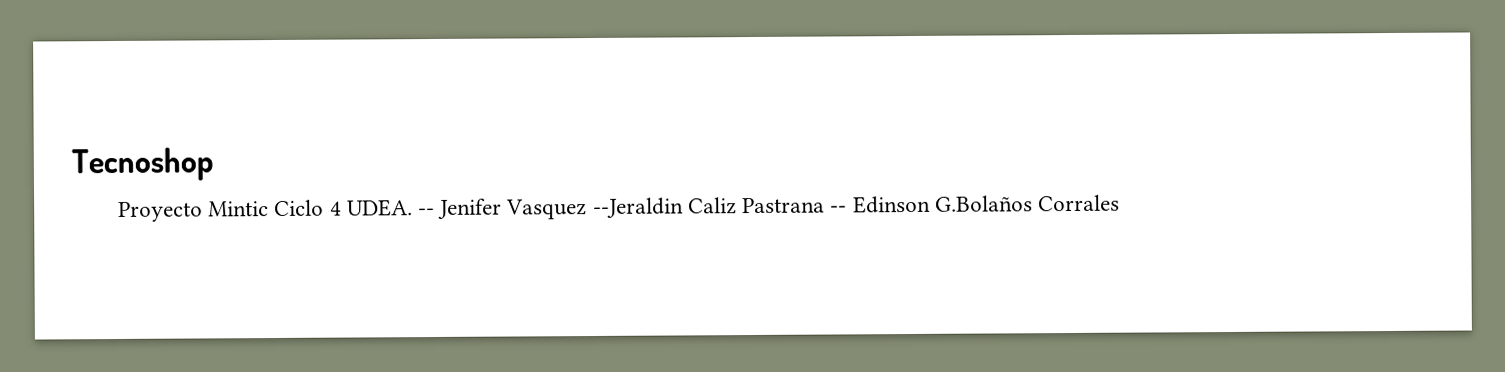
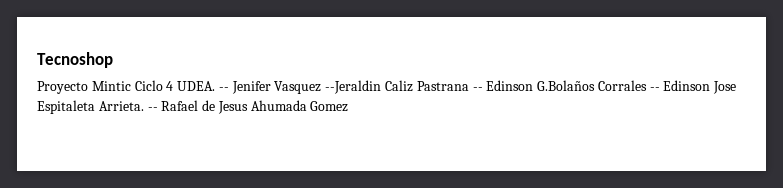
(1120, 203) none -> [649,80,737,94] [37,100,349,114] -- Edinson Jose Espitaleta Arrieta. -- Rafael de Jesus Ahumada Gomez

